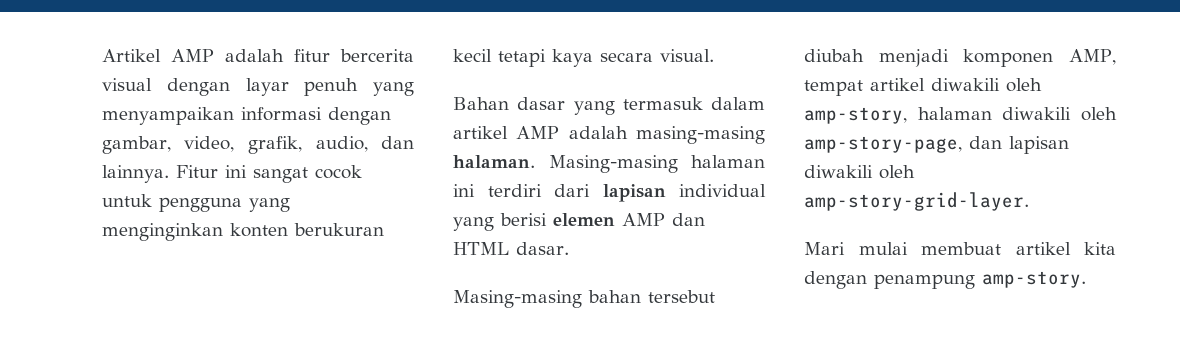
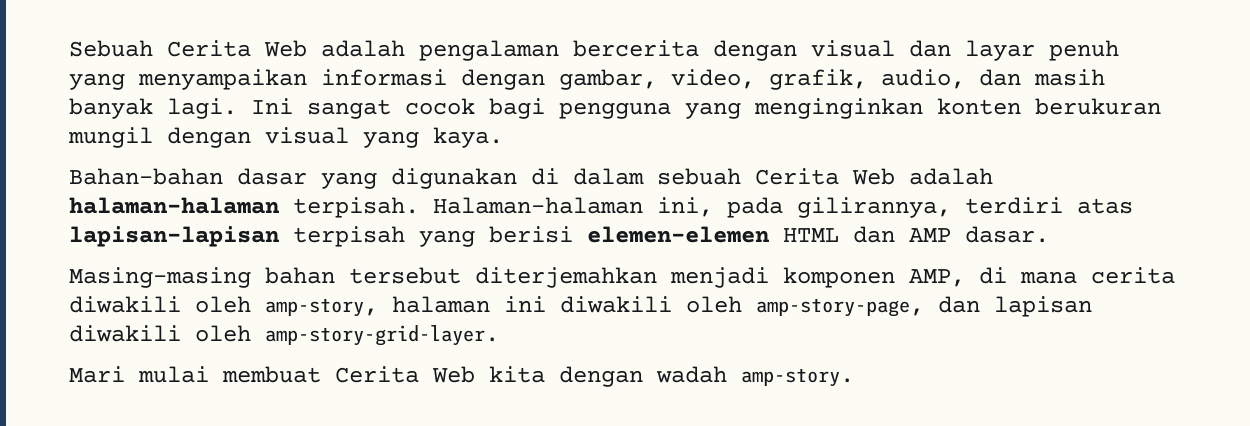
[102,49,414,62] [102,78,230,96] Artikel AMP adalah fitur bercerita visual dengan -> [69,40,951,61] Sebuah Cerita Web adalah pengalaman bercerita dengan visual dan
[102,165,247,183] lainnya. Fitur ini -> [1034,69,1105,86] [69,98,293,119] masih banyak lagi. Ini
[102,194,152,207] untuk -> [489,98,545,119] bagi
[453,49,714,67] [453,97,765,115] [453,126,765,144] [453,155,765,173] [453,184,766,202] [453,213,705,231] [453,242,509,255] kecil tetapi kaya secara visual. // Bahan dasar yang termasuk dalam artikel AMP adalah masing-masing halaman. Masing-masing halaman ini terdiri dari lapisan individual yang berisi elemen AMP dan HTML -> [68,127,503,148] [69,168,993,189] [69,197,1133,218] [69,226,951,247] mungil dengan visual yang kaya. // Bahan-bahan dasar yang digunakan di dalam sebuah Cerita Web adalah halaman-halaman terpisah. Halaman-halaman ini, pada gilirannya, terdiri atas lapisan-lapisan terpisah yang berisi elemen-elemen HTML dan AMP
[804,49,864,62] diubah -> [475,267,657,288] diterjemahkan
[804,78,925,96] tempat artikel -> [979,267,1175,284] di mana cerita
(992, 113) none -> [504,296,546,312] ini
[1015,242,1071,255] artikel -> [335,366,475,383] Cerita Web
[874,274,975,289] penampung -> [656,366,727,383] wadah

